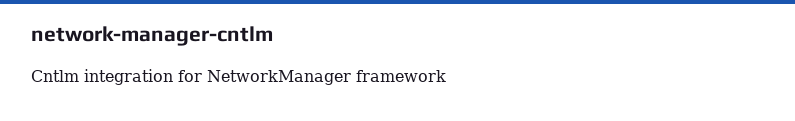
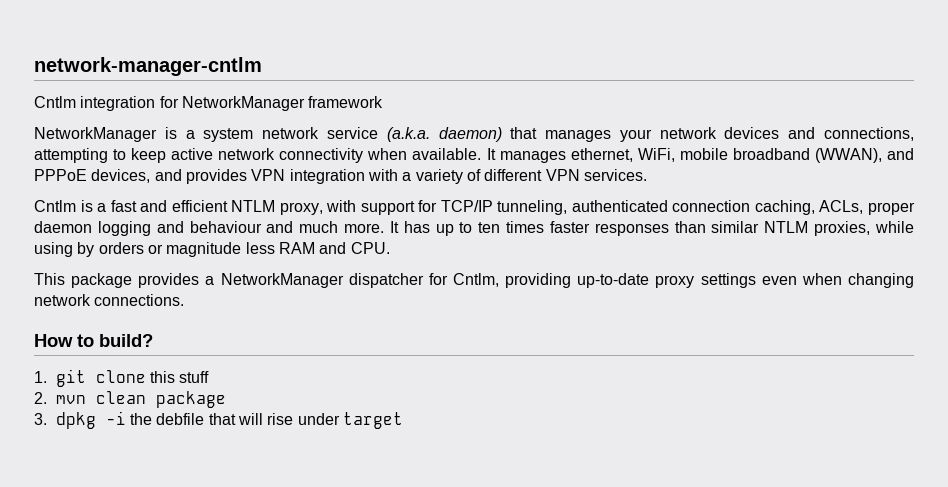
(446, 76) none -> [34,127,915,142] [34,148,915,163] [34,169,647,184] [34,200,915,215] [34,221,915,236] [34,242,390,257] [34,273,914,288] [34,294,185,306] [34,334,153,347] [34,369,210,387] [34,391,226,408] [34,411,404,429] // NetworkManager is a system network service (a.k.a. daemon) that manages your network devices and connections, attempting to keep active network connectivity when available. It manages ethernet, WiFi, mobile broadband (WWAN), and PPPoE devices, and provides VPN integration with a variety of different VPN services. // Cntlm is a fast and efficient NTLM proxy, with support for TCP/IP tunneling, authenticated connection caching, ACLs, proper daemon logging and behaviour and much more. It has up to ten times faster responses than similar NTLM proxies, while using by orders or magnitude less RAM and CPU. // This package provides a NetworkManager dispatcher for Cntlm, providing up-to-date proxy settings even when changing network connections. // How to build? // 1. git clone this stuff // 2. mvn clean package // 3. dpkg -i the debfile that will rise under target

